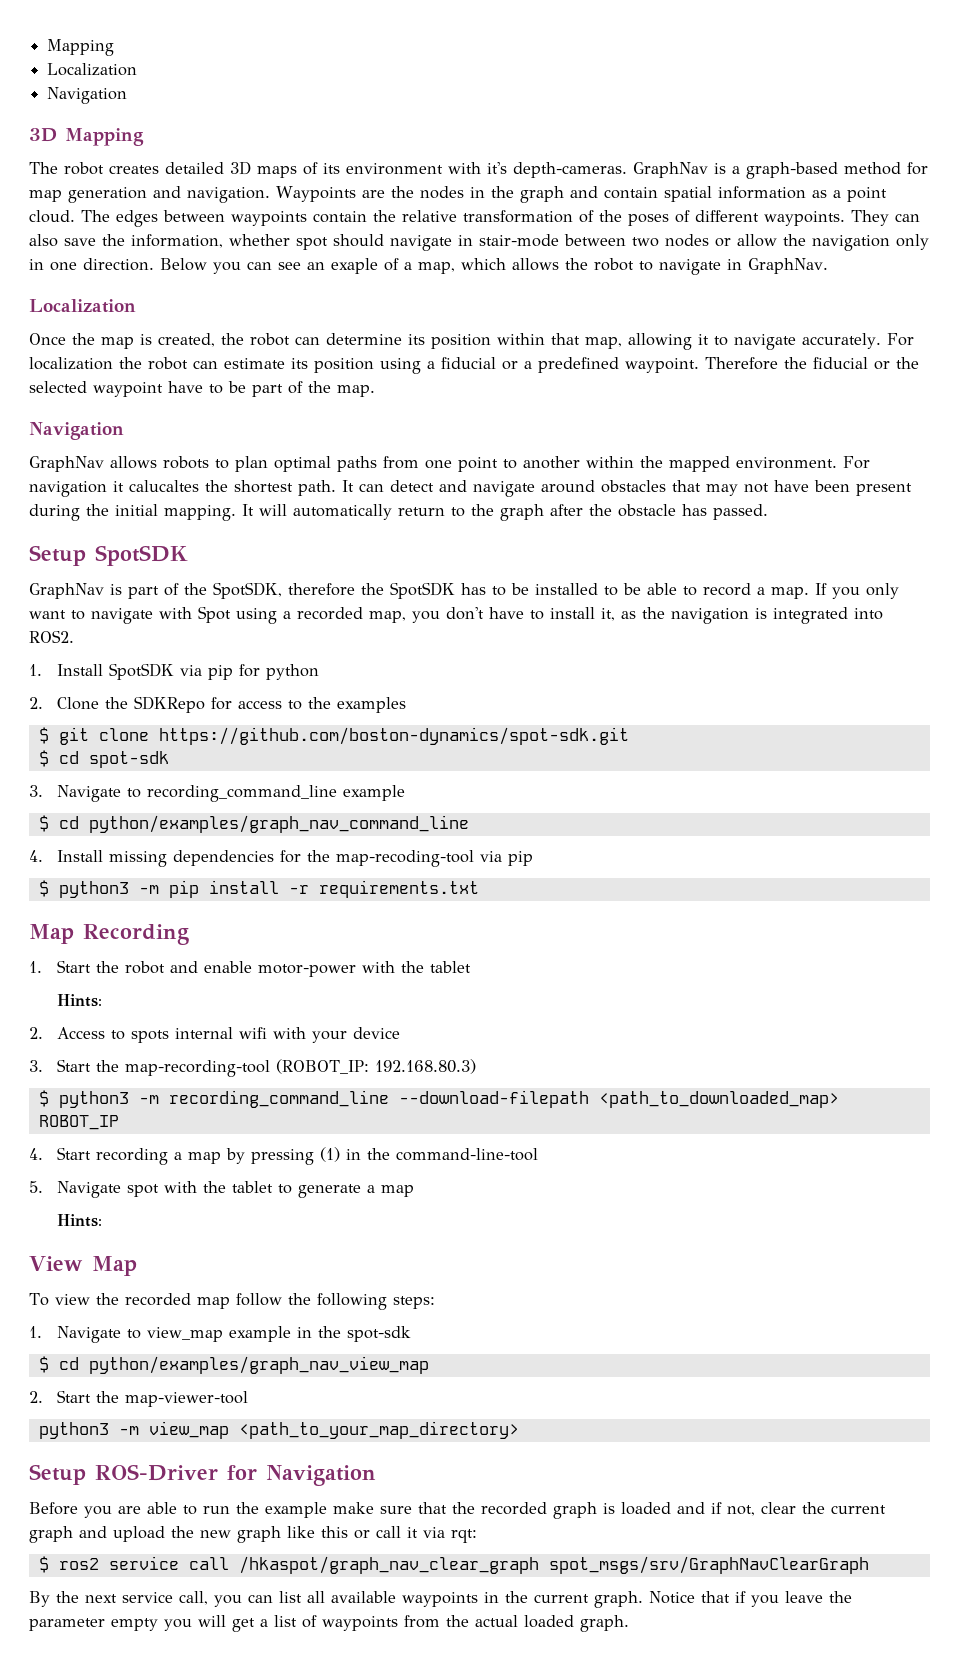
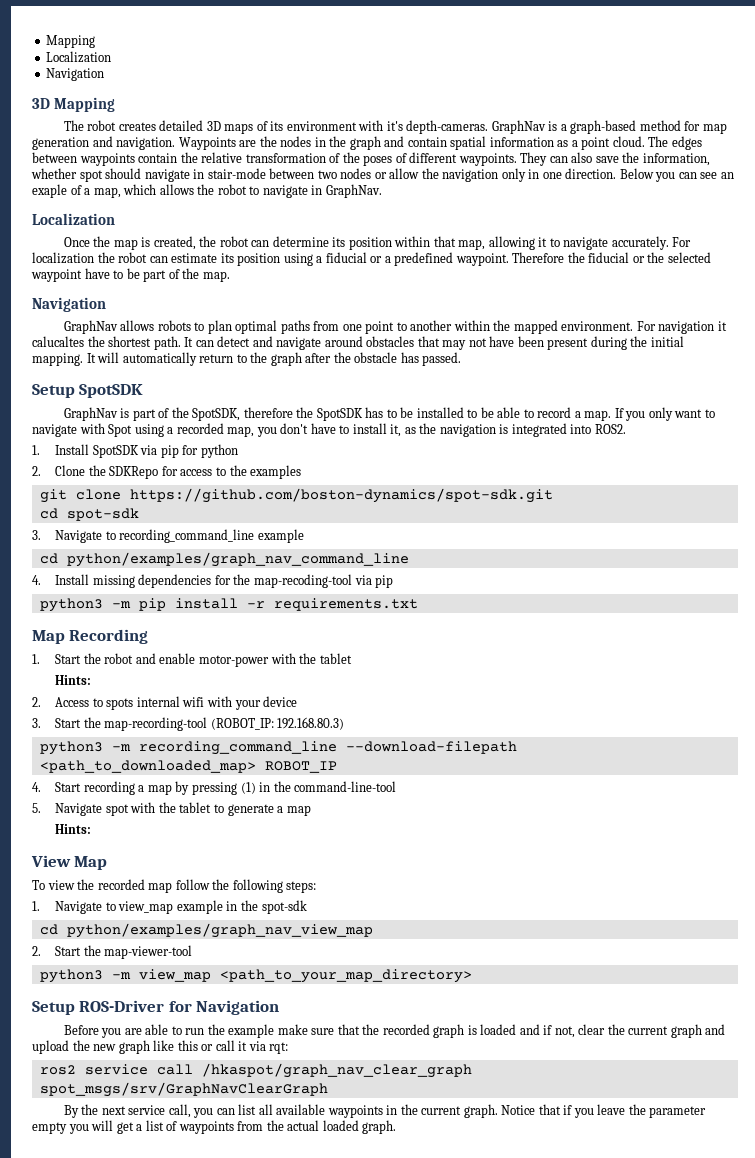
[38,727,49,744] $ -> (302, 472) none
[38,750,49,767] $ -> (553, 495) none
[38,815,49,832] $ -> (304, 536) none
[38,880,49,897] $ -> (394, 581) none
[38,1090,49,1107] $ -> (345, 723) none
[38,1356,49,1373] $ -> (307, 907) none
[38,1556,49,1573] $ -> (289, 1048) none

